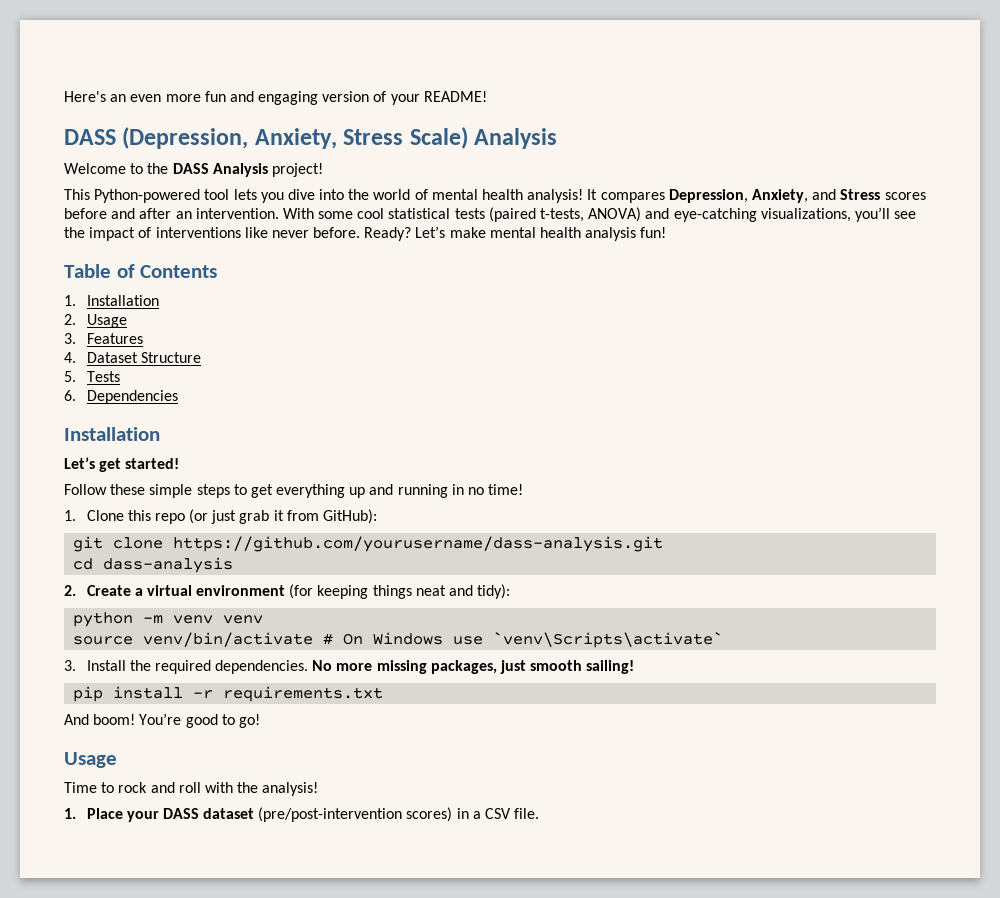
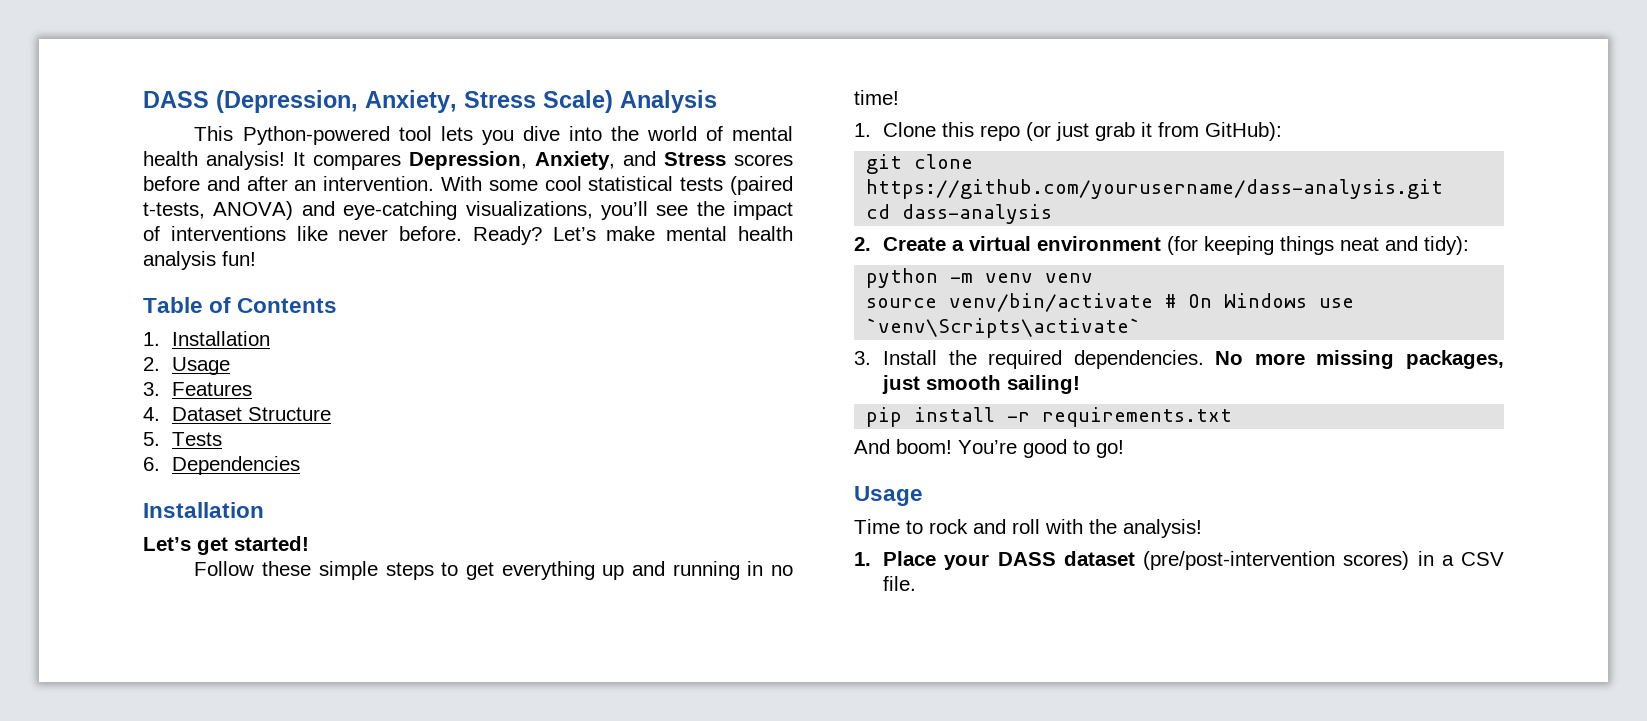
[64,91,487,105] Here's an even more fun and engaging version of your README! // -> (143, 99) none
[64,163,323,177] // Welcome to the DASS Analysis project! -> (717, 101) none

